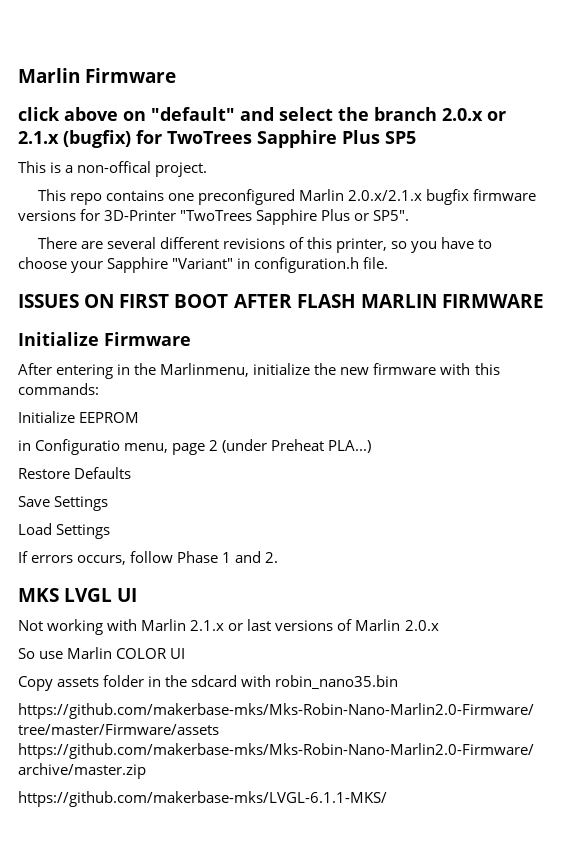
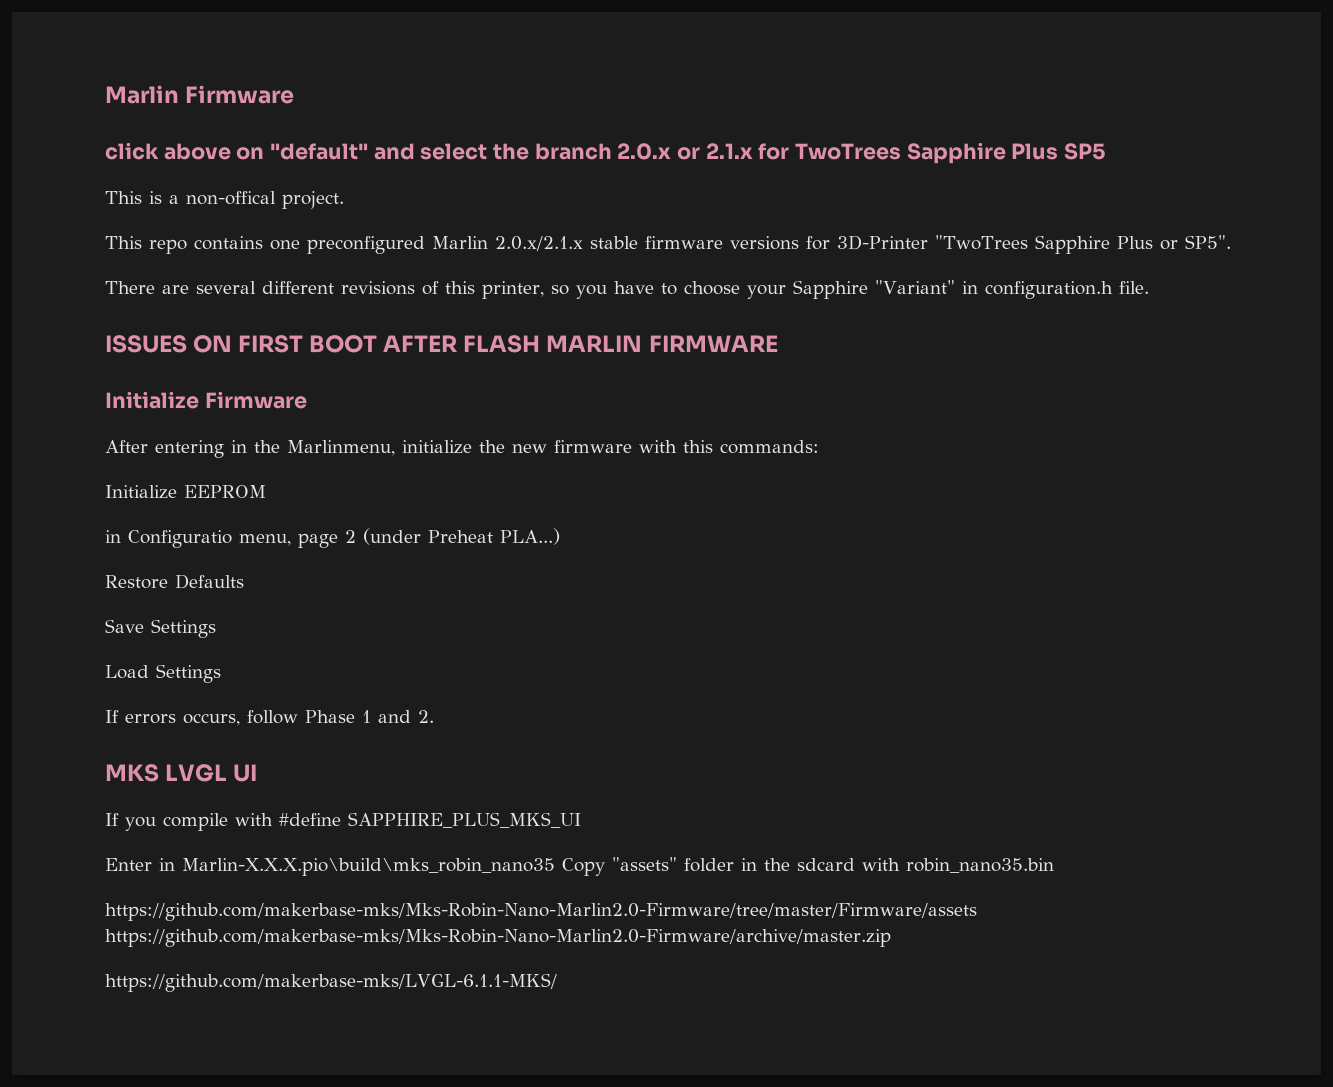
[63,130,131,148] (bugfix) -> (753, 151) none
[425,189,469,205] bugfix -> [590,236,638,249] stable
[18,619,439,635] [18,647,186,659] [18,676,100,691] Not working with Marlin 2.1.x or last versions of Marlin 2.0.x // So use Marlin COLOR UI // Copy assets -> [105,812,581,831] [105,857,677,876] If you compile with #define SAPPHIRE_PLUS_MKS_UI // Enter in Marlin-X.X.X.pio\build\mks_robin_nano35 Copy "assets"

